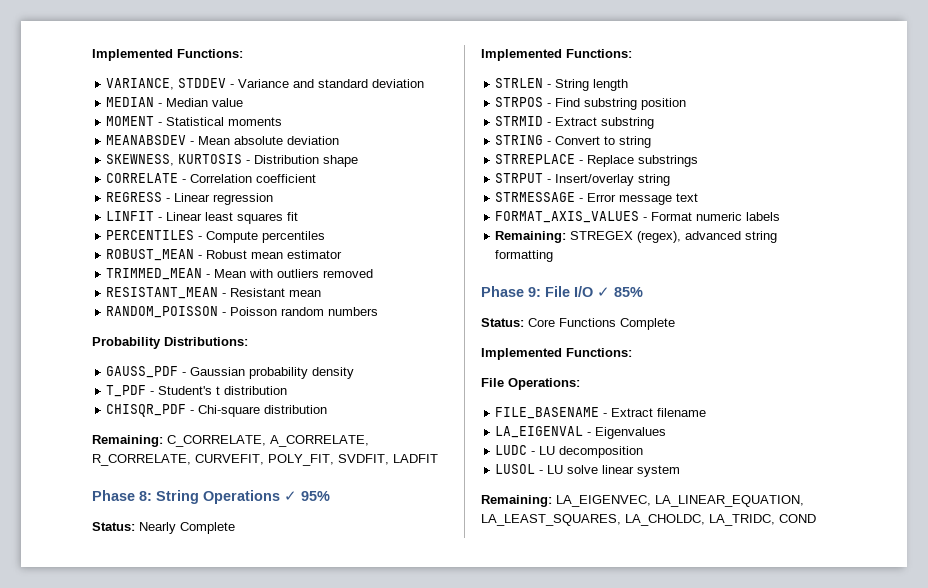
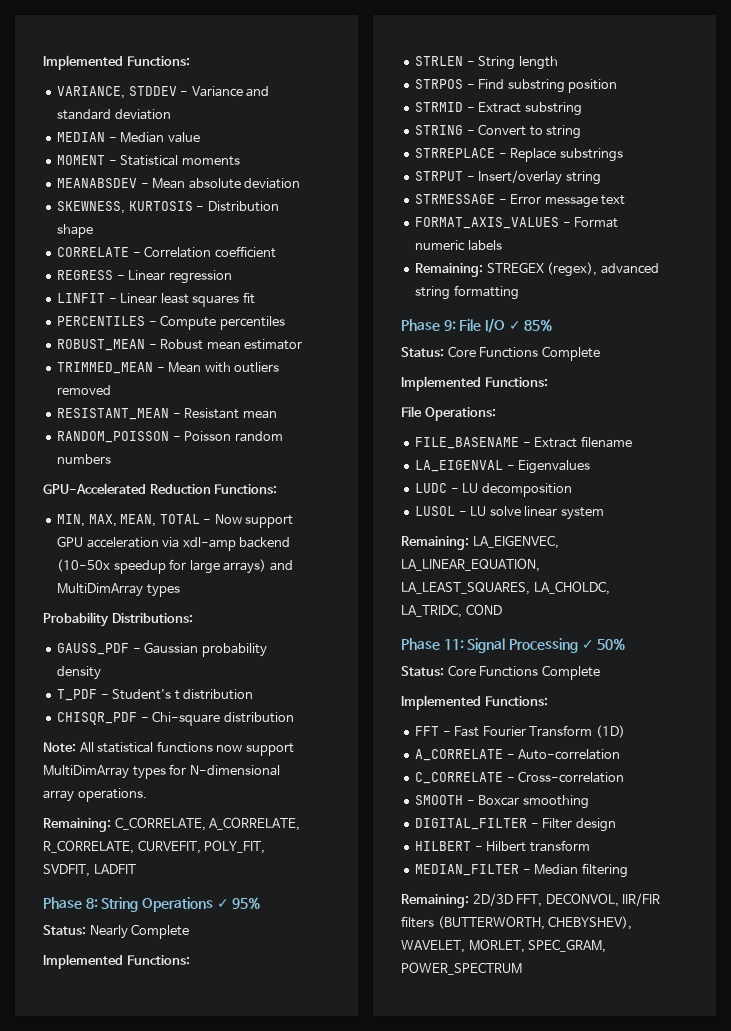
(379, 311) none -> [43,483,278,494] [57,514,294,528] [57,536,291,551] [57,559,293,574] [57,583,180,597] // GPU-Accelerated Reduction Functions: // MIN, MAX, MEAN, TOTAL - Now support GPU acceleration via xdl-amp backend (10-50x speedup for large arrays) and MultiDimArray types
(328, 409) none -> [43,741,294,756] [43,764,280,779] [43,788,147,802] // Note: All statistical functions now support MultiDimArray types for N-dimensional array operations.
(816, 518) none -> [401,638,626,653] [401,665,600,680] [401,695,548,710] [415,725,625,738] [415,749,621,761] [415,771,625,784] [415,795,589,809] [415,818,616,832] [415,840,590,852] [415,863,628,878] [401,893,661,908] [401,916,633,930] [401,939,607,953] [401,962,522,975] // Phase 11: Signal Processing ✓ 50% // Status: Core Functions Complete // Implemented Functions: // FFT - Fast Fourier Transform (1D) // A_CORRELATE - Auto-correlation // C_CORRELATE - Cross-correlation // SMOOTH - Boxcar smoothing // DIGITAL_FILTER - Filter design // HILBERT - Hilbert transform // MEDIAN_FILTER - Median filtering // Remaining: 2D/3D FFT, DECONVOL, IIR/FIR filters (BUTTERWORTH, CHEBYSHEV), WAVELET, MORLET, SPEC_GRAM, POWER_SPECTRUM

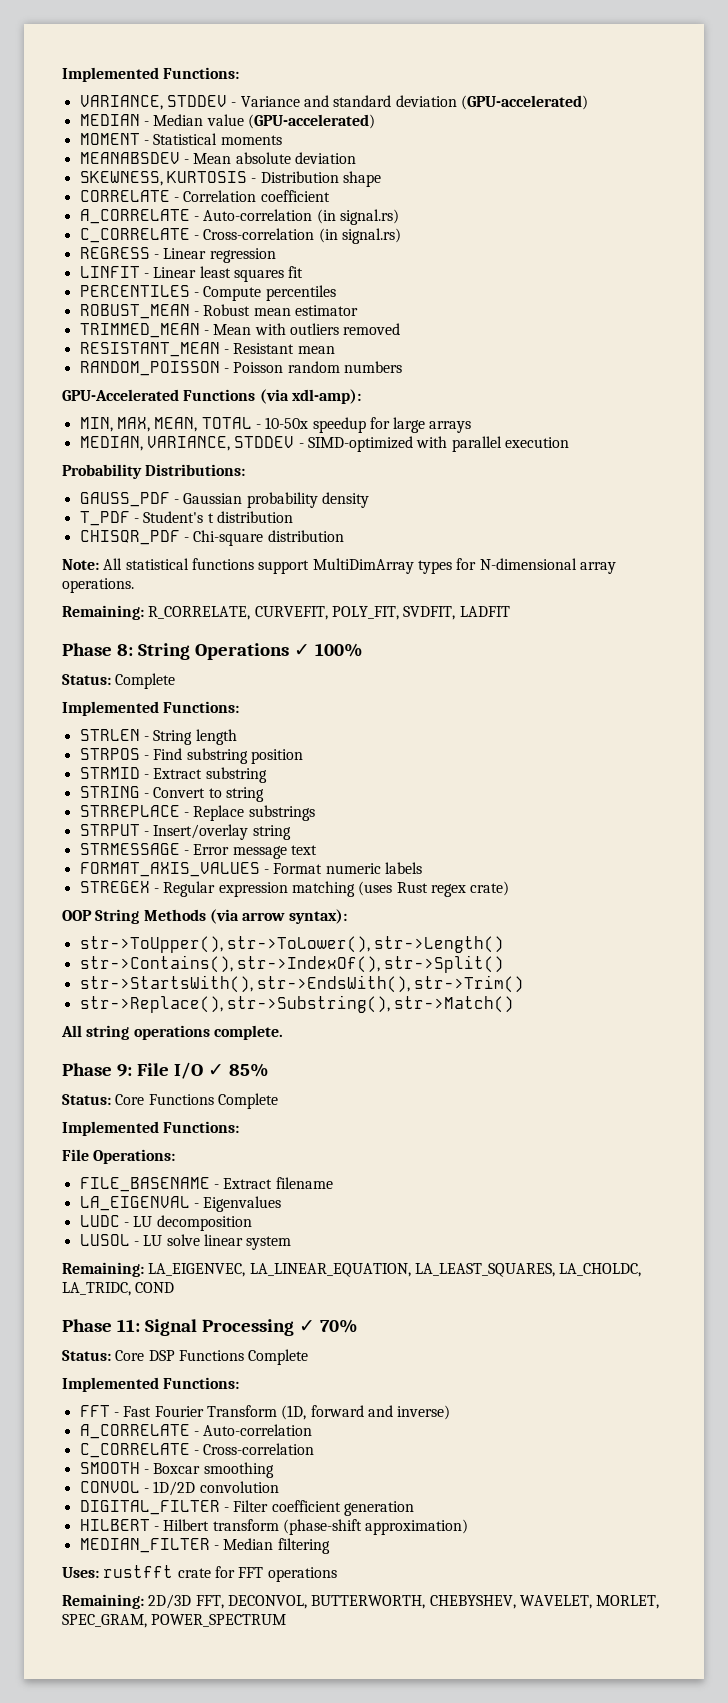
(171, 114) none -> [460,95,588,110] (GPU-accelerated)
(200, 137) none -> [247,114,375,129] (GPU-accelerated)
(276, 252) none -> [79,209,399,225] [79,228,401,244] // A_CORRELATE - Auto-correlation (in signal.rs) // C_CORRELATE - Cross-correlation (in signal.rs)
[149,484,278,494] Reduction Functions: -> [183,389,361,404] Functions (via xdl-amp):
[214,514,294,528] [57,536,291,551] [57,559,293,574] [57,583,180,597] Now support GPU acceleration via xdl-amp backend (10-50x speedup for large arrays) and MultiDimArray types -> [265,417,472,433] [79,436,569,452] 10-50x speedup for large arrays // MEDIAN, VARIANCE, STDDEV - SIMD-optimized with parallel execution
[216,745,243,752] now -> (254, 564) none
[114,817,301,831] C_CORRELATE, A_CORRELATE, -> (144, 612) none
[232,897,261,909] [43,925,128,939] 95% // Status: Nearly -> [314,643,363,657] [62,674,111,685] 100% // Status:
[415,262,659,277] [415,285,519,300] Remaining: STREGEX (regex), advanced string formatting -> [79,881,510,897] [62,909,347,924] [79,936,505,953] [79,955,505,973] [79,975,525,993] [79,995,515,1013] [61,1025,283,1040] STREGEX - Regular expression matching (uses Rust regex crate) // OOP String Methods (via arrow syntax): // str->ToUpper(), str->ToLower(), str->Length() // str->Contains(), str->IndexOf(), str->Split() // str->StartsWith(), str->EndsWith(), str->Trim() // str->Replace(), str->Substring(), str->Match() // All string operations complete.
[597,638,626,650] [401,665,476,676] 50% // Status: Core -> [319,1319,358,1333] [62,1350,175,1361] 70% // Status: Core DSP
[595,725,625,738] (1D) -> [281,1405,451,1420] (1D, forward and inverse)
(589, 802) none -> [79,1481,279,1496] // CONVOL - 1D/2D convolution
[575,818,616,832] design -> [271,1500,414,1516] coefficient generation
(590, 846) none -> [282,1519,469,1535] (phase-shift approximation)
(628, 870) none -> [62,1565,337,1582] // Uses: rustfft crate for FFT operations
[622,893,661,906] [401,916,633,930] IIR/FIR filters (BUTTERWORTH, CHEBYSHEV), -> [311,1595,516,1609] BUTTERWORTH, CHEBYSHEV,

